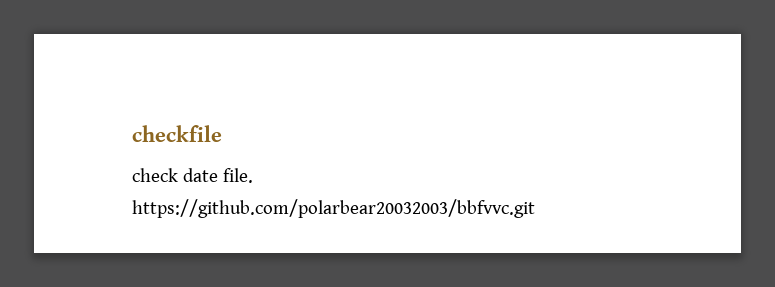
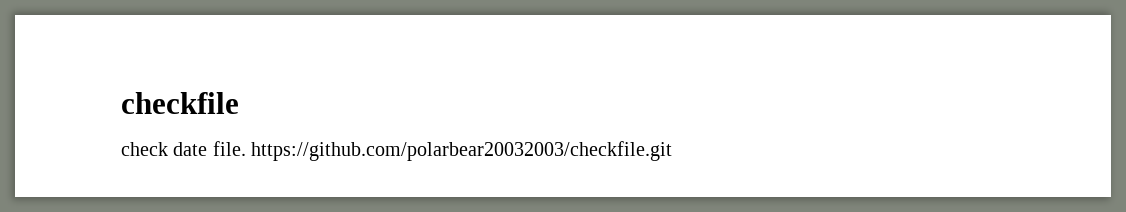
[132,199,535,218] https://github.com/polarbear20032003/bbfvvc.git -> [251,141,673,161] https://github.com/polarbear20032003/checkfile.git

